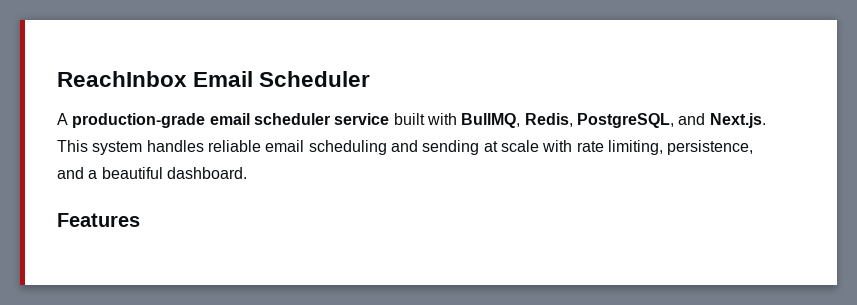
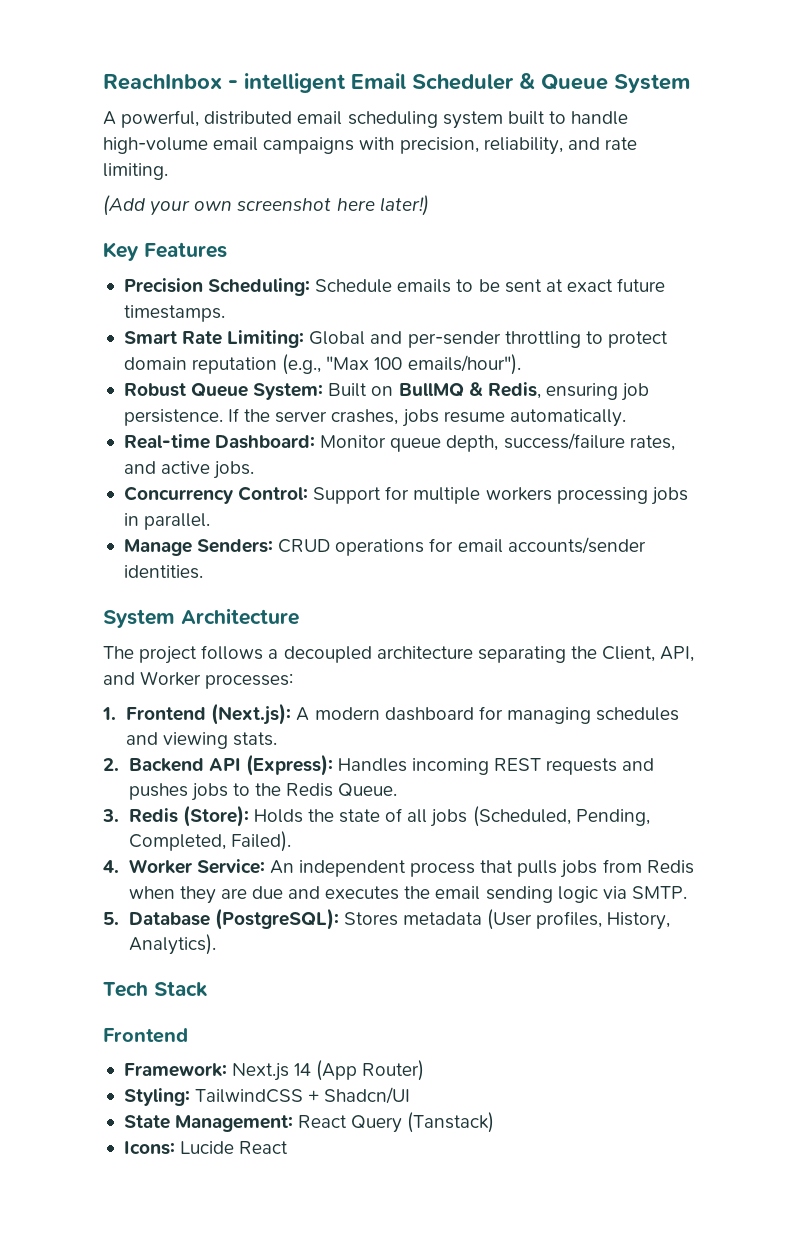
(187, 79) none -> [228,73,346,93] - intelligent
[57,113,766,128] [57,140,754,155] [57,167,247,179] [57,213,140,227] // A production-grade email scheduler service built with BullMQ, Redis, PostgreSQL, and Next.js. This system handles reliable email scheduling and sending at scale with rate limiting, persistence, and a beautiful dashboard. // Features -> [519,73,690,93] [103,110,629,129] [103,137,637,155] [103,163,168,180] [103,195,429,216] [103,242,227,261] [123,278,666,296] [123,305,225,322] [123,330,668,348] [123,354,521,375] [123,382,650,401] [123,408,626,427] [123,433,675,452] [123,461,255,479] [123,486,688,505] [123,513,211,530] [123,537,646,556] [123,565,203,579] [103,608,299,628] [103,645,695,664] [103,671,294,689] [102,703,680,725] [126,732,278,749] [103,754,655,776] [128,783,398,801] [102,805,650,827] [128,831,291,852] [103,859,694,878] [128,886,687,904] [103,908,671,930] [128,934,216,955] [103,981,208,997] [103,1028,188,1043] [123,1060,425,1081] [123,1087,411,1106] [123,1112,495,1133] [123,1141,289,1155] & Queue System // A powerful, distributed email scheduling system built to handle high-volume email campaigns with precision, reliability, and rate limiting. // (Add your own screenshot here later!) // Key Features // Precision Scheduling: Schedule emails to be sent at exact future timestamps. // Smart Rate Limiting: Global and per-sender throttling to protect domain reputation (e.g., "Max 100 emails/hour"). // Robust Queue System: Built on BullMQ & Redis, ensuring job persistence. If the server crashes, jobs resume automatically. // Real-time Dashboard: Monitor queue depth, success/failure rates, and active jobs. // Concurrency Control: Support for multiple workers processing jobs in parallel. // Manage Senders: CRUD operations for email accounts/sender identities. // System Architecture // The project follows a decoupled architecture separating the Client, API, and Worker processes: // 1. Frontend (Next.js): A modern dashboard for managing schedules and viewing stats. // 2. Backend API (Express): Handles incoming REST requests and pushes jobs to the Redis Queue. // 3. Redis (Store): Holds the state of all jobs (Scheduled, Pending, Completed, Failed). // 4. Worker Service: An independent process that pulls jobs from Redis when they are due and executes the email sending logic via SMTP. // 5. Database (PostgreSQL): Stores metadata (User profiles, History, Analytics). // Tech Stack // Frontend // Framework: Next.js 14 (App Router) // Styling: TailwindCSS + Shadcn/UI // State Management: React Query (Tanstack) // Icons: Lucide React

